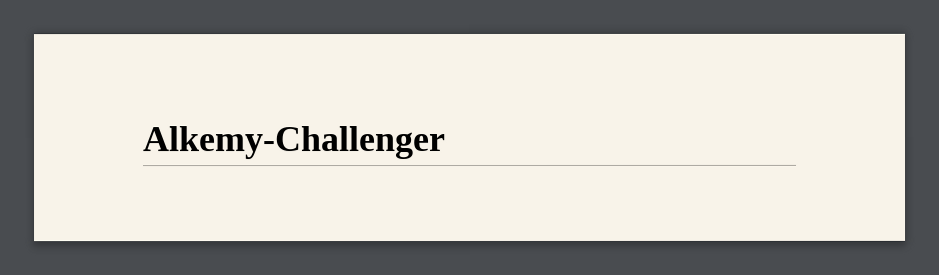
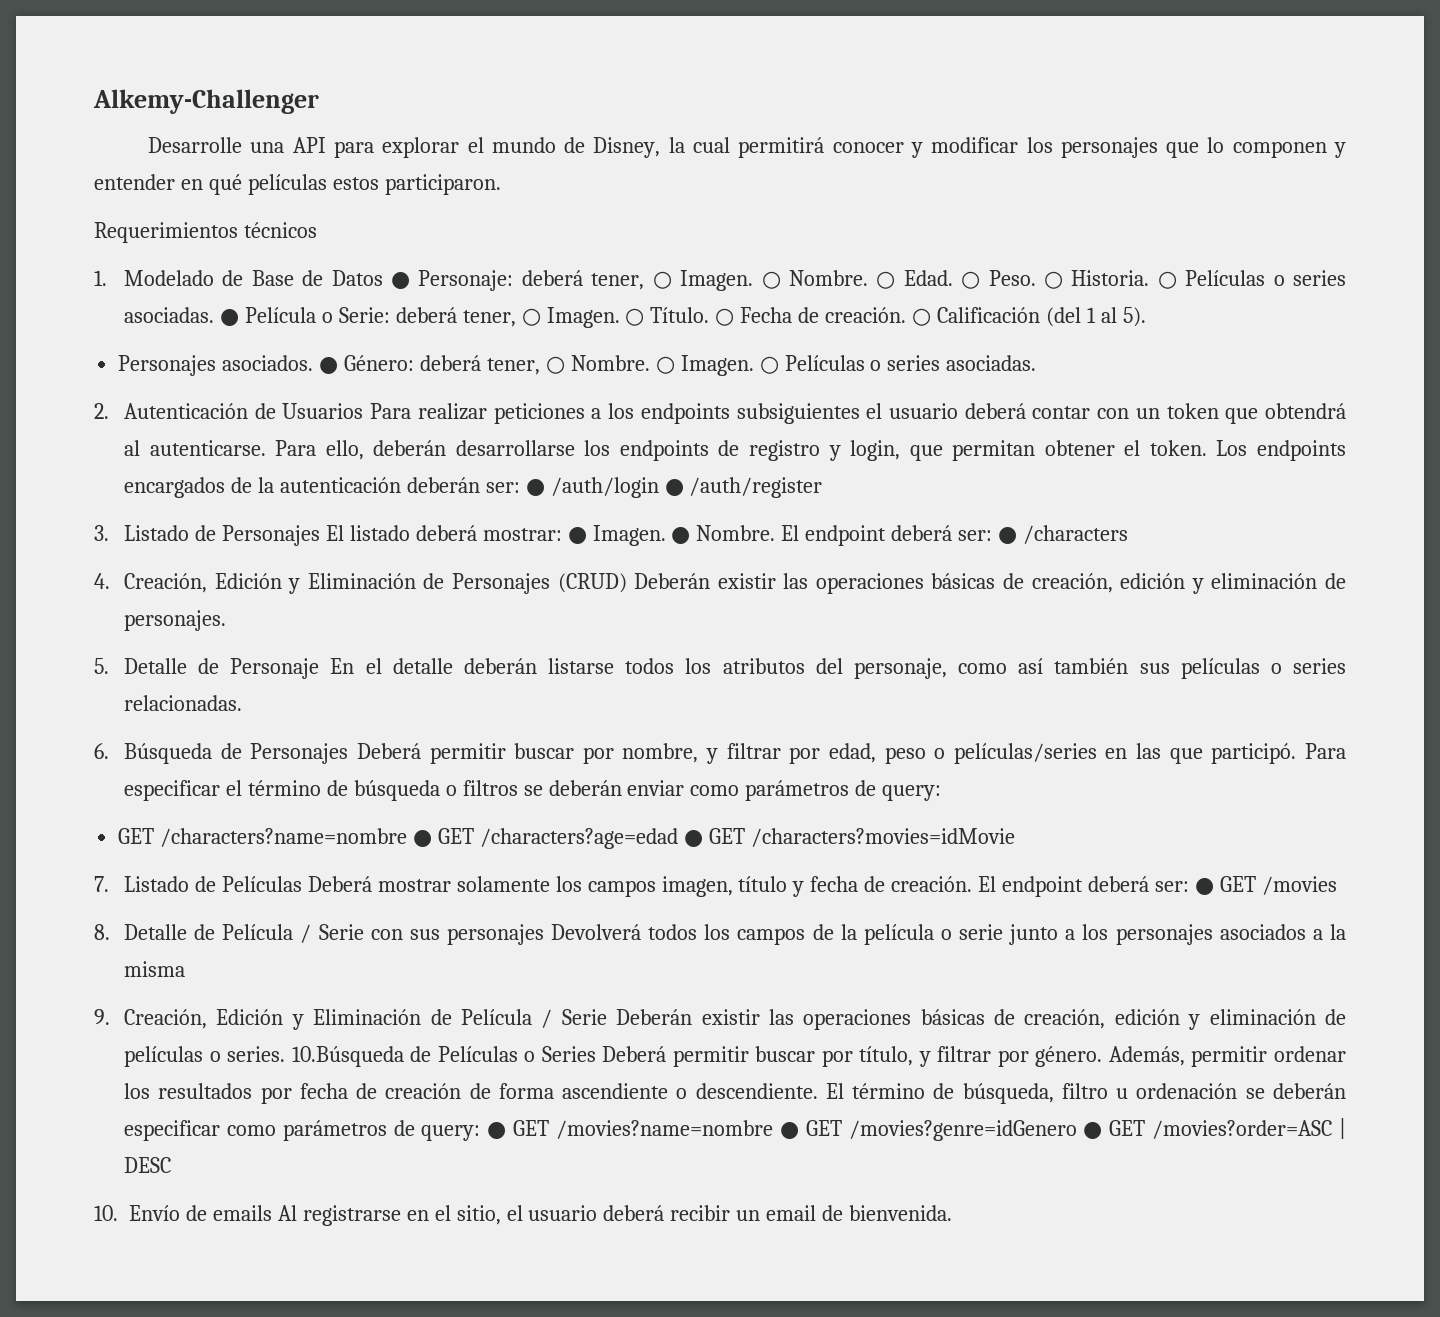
(446, 143) none -> [148,137,1346,158] [94,174,501,195] [94,222,317,243] [94,270,1347,291] [124,307,1146,328] [118,355,1037,376] [94,403,1347,424] [124,440,1346,461] [124,477,823,498] [94,525,1129,546] [94,573,1346,594] [124,610,227,631] [94,658,1347,679] [124,695,243,711] [94,743,1346,764] [124,780,942,801] [118,828,1015,849] [94,876,1337,897] [94,924,1347,945] [124,961,186,977] [94,1009,1347,1030] [124,1046,1346,1067] [124,1083,1346,1104] [124,1118,1346,1141] [124,1157,172,1173] [94,1205,953,1226] // Desarrolle una API para explorar el mundo de Disney, la cual permitirá conocer y modificar los personajes que lo componen y entender en qué películas estos participaron. // Requerimientos técnicos // 1. Modelado de Base de Datos ● Personaje: deberá tener, ○ Imagen. ○ Nombre. ○ Edad. ○ Peso. ○ Historia. ○ Películas o series asociadas. ● Película o Serie: deberá tener, ○ Imagen. ○ Título. ○ Fecha de creación. ○ Calificación (del 1 al 5). // Personajes asociados. ● Género: deberá tener, ○ Nombre. ○ Imagen. ○ Películas o series asociadas. // 2. Autenticación de Usuarios Para realizar peticiones a los endpoints subsiguientes el usuario deberá contar con un token que obtendrá al autenticarse. Para ello, deberán desarrollarse los endpoints de registro y login, que permitan obtener el token. Los endpoints encargados de la autenticación deberán ser: ● /auth/login ● /auth/register // 3. Listado de Personajes El listado deberá mostrar: ● Imagen. ● Nombre. El endpoint deberá ser: ● /characters // 4. Creación, Edición y Eliminación de Personajes (CRUD) Deberán existir las operaciones básicas de creación, edición y eliminación de personajes. // 5. Detalle de Personaje En el detalle deberán listarse todos los atributos del personaje, como así también sus películas o series relacionadas. // 6. Búsqueda de Personajes Deberá permitir buscar por nombre, y filtrar por edad, peso o películas/series en las que participó. Para especificar el término de búsqueda o filtros se deberán enviar como parámetros de query: // GET /characters?name=nombre ● GET /characters?age=edad ● GET /characters?movies=idMovie // 7. Listado de Películas Deberá mostrar solamente los campos imagen, título y fecha de creación. El endpoint deberá ser: ● GET /movies // 8. Detalle de Película / Serie con sus personajes Devolverá todos los campos de la película o serie junto a los personajes asociados a la misma // 9. Creación, Edición y Eliminación de Película / Serie Deberán existir las operaciones básicas de creación, edición y eliminación de películas o series. 10.Búsqueda de Películas o Series Deberá permitir buscar por título, y filtrar por género. Además, permitir ordenar los resultados por fecha de creación de forma ascendiente o descendiente. El término de búsqueda, filtro u ordenación se deberán especificar como parámetros de query: ● GET /movies?name=nombre ● GET /movies?genre=idGenero ● GET /movies?order=ASC | DESC // 10. Envío de emails Al registrarse en el sitio, el usuario deberá recibir un email de bienvenida.

